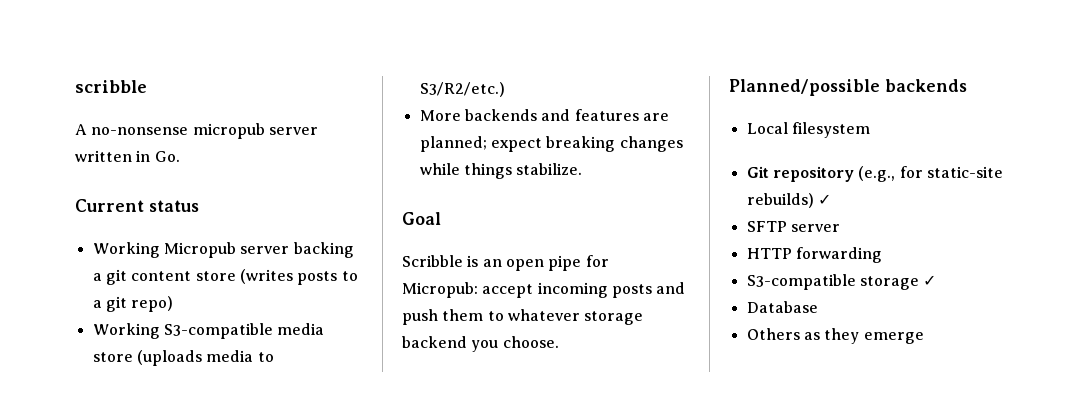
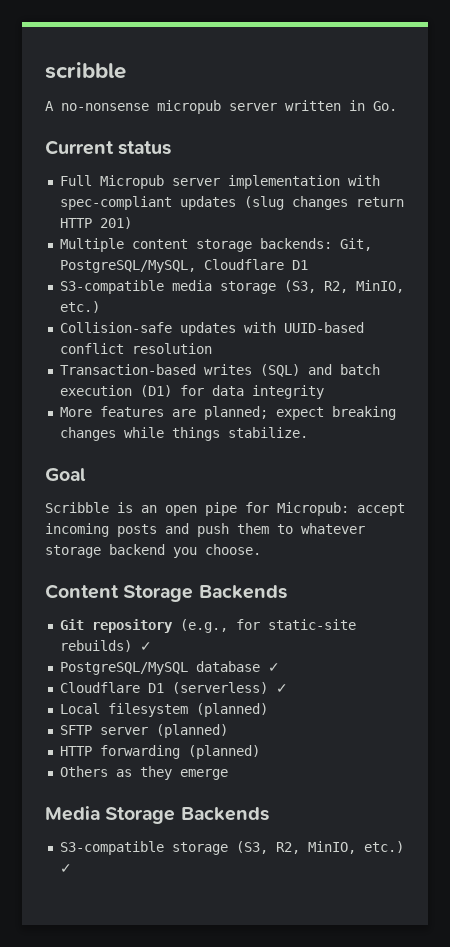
[92,242,160,258] Working -> [59,175,92,186] Full
[293,242,354,258] [92,269,358,285] [92,296,174,312] [92,323,325,339] [92,350,274,366] [419,82,505,97] backing a git content store (writes posts to a git repo) // Working S3-compatible media store (uploads media to S3/R2/etc.) -> [227,175,380,189] [59,196,404,210] [59,217,132,229] [59,238,372,252] [59,259,308,273] [59,280,404,294] [59,301,100,313] [59,322,364,336] [59,343,212,354] [59,364,380,377] [59,385,324,399] implementation with spec-compliant updates (slug changes return HTTP 201) // Multiple content storage backends: Git, PostgreSQL/MySQL, Cloudflare D1 // S3-compatible media storage (S3, R2, MinIO, etc.) // Collision-safe updates with UUID-based conflict resolution // Transaction-based writes (SQL) and batch execution (D1) for data integrity
[464,109,571,121] backends and -> (92, 412) none
[729,79,967,96] [746,122,870,138] Planned/possible backends // Local filesystem -> [45,584,287,602] Content Storage Backends
(831, 199) none -> [59,661,280,675] [59,682,288,694] [59,703,268,717] // PostgreSQL/MySQL database ✓ // Cloudflare D1 (serverless) ✓ // Local filesystem (planned)
(840, 228) none -> [155,724,228,738] (planned)
[746,274,937,290] [746,301,818,313] // S3-compatible storage ✓ // Database -> [187,745,260,759] (planned)
(924, 338) none -> [45,806,269,824] [59,841,404,855] [59,864,72,873] // Media Storage Backends // S3-compatible storage (S3, R2, MinIO, etc.) ✓

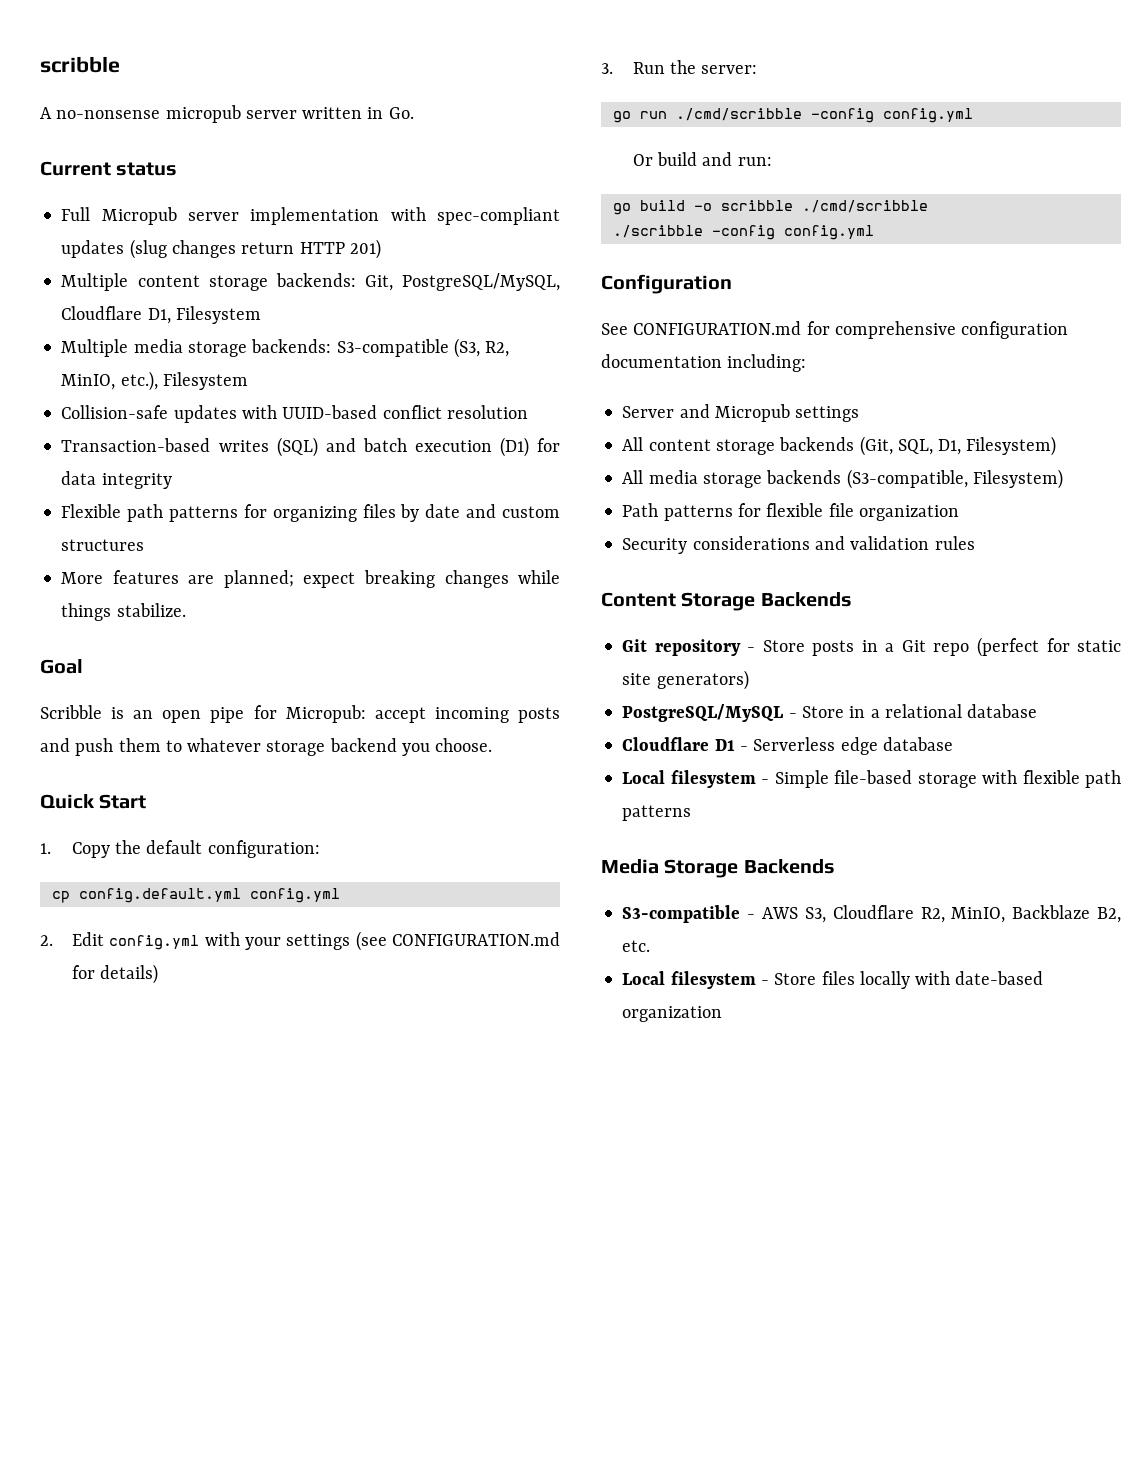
[291,260,308,270] [59,280,404,294] [59,301,100,313] D1 // S3-compatible media storage (S3, R2, MinIO, etc.) -> [147,306,261,324] [61,338,510,358] [61,371,248,391] D1, Filesystem // Multiple media storage backends: S3-compatible (S3, R2, MinIO, etc.), Filesystem
(324, 392) none -> [61,504,561,522] [61,539,145,551] // Flexible path patterns for organizing files by date and custom structures
(261, 549) none -> [40,794,147,809] [40,840,320,858] [51,888,340,903] [40,931,561,951] [71,964,159,984] [601,60,758,74] [612,108,973,123] [632,152,772,166] [612,200,928,215] [612,225,874,240] [601,274,732,294] [601,321,1069,339] [601,354,807,372] [622,404,860,422] [622,436,1057,456] [622,469,1063,489] [622,503,959,521] [622,536,975,554] // Quick Start // 1. Copy the default configuration: // cp config.default.yml config.yml // 2. Edit config.yml with your settings (see CONFIGURATION.md for details) // 3. Run the server: // go run ./cmd/scribble -config config.yml // Or build and run: // go build -o scribble ./cmd/scribble // ./scribble -config config.yml // Configuration // See CONFIGURATION.md for comprehensive configuration documentation including: // Server and Micropub settings // All content storage backends (Git, SQL, D1, Filesystem) // All media storage backends (S3-compatible, Filesystem) // Path patterns for flexible file organization // Security considerations and validation rules
[179,619,356,633] [59,640,152,652] [59,661,280,675] [59,682,288,694] [59,703,268,717] [59,724,228,738] [59,745,260,759] [59,766,228,780] [45,806,269,824] [59,841,404,855] [59,864,72,873] (e.g., for static-site rebuilds) ✓ // PostgreSQL/MySQL database ✓ // Cloudflare D1 (serverless) ✓ // Local filesystem (planned) // SFTP server (planned) // HTTP forwarding (planned) // Others as they emerge // Media Storage Backends // S3-compatible storage (S3, R2, MinIO, etc.) ✓ -> [747,637,1121,657] [622,670,749,690] [622,704,1038,722] [622,737,953,755] [622,770,1121,788] [622,805,692,821] [601,859,835,878] [622,905,1121,923] [622,940,651,952] [622,971,1044,989] [622,1006,723,1022] - Store posts in a Git repo (perfect for static site generators) // PostgreSQL/MySQL - Store in a relational database // Cloudflare D1 - Serverless edge database // Local filesystem - Simple file-based storage with flexible path patterns // Media Storage Backends // S3-compatible - AWS S3, Cloudflare R2, MinIO, Backblaze B2, etc. // Local filesystem - Store files locally with date-based organization

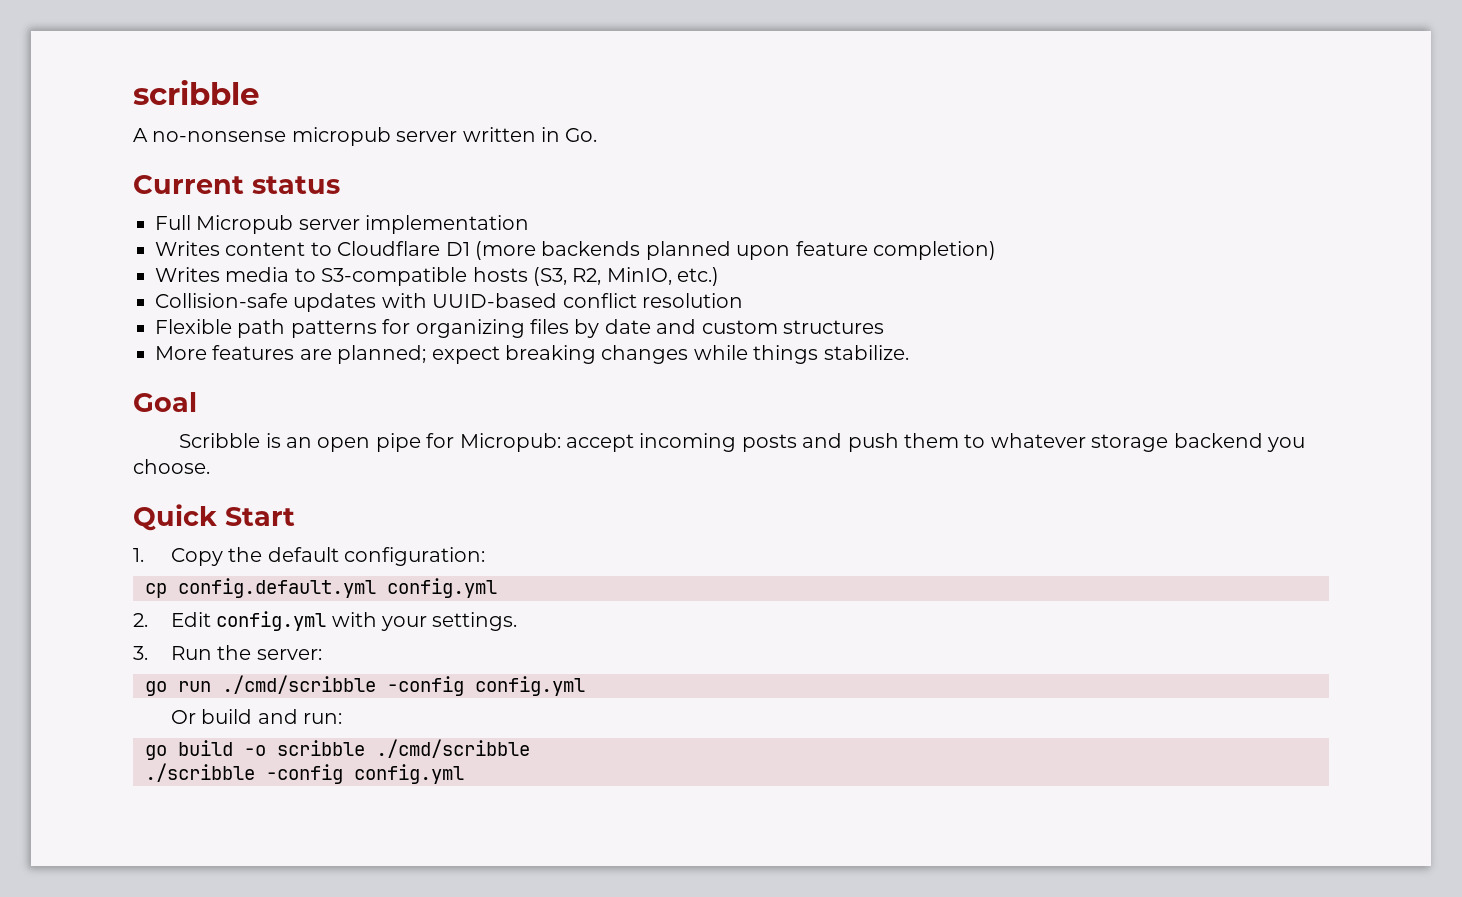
[390,207,560,225] [61,239,381,259] [61,273,560,291] [61,306,261,324] [61,339,449,357] with spec-compliant updates (slug changes return HTTP 201) // Multiple content storage backends: Git, PostgreSQL/MySQL, Cloudflare D1, Filesystem // Multiple media storage backends: S3-compatible -> [155,241,996,260] [155,267,528,286] // Writes content to Cloudflare D1 (more backends planned upon feature completion) // Writes media to S3-compatible hosts
[120,371,248,391] etc.), Filesystem -> [677,267,720,286] etc.)
[61,437,560,457] [61,471,172,489] // Transaction-based writes (SQL) and batch execution (D1) for data integrity -> (743, 300) none
[286,931,561,951] [71,964,159,984] settings (see CONFIGURATION.md for details) -> [432,612,518,631] settings.
[601,274,732,294] [601,321,1069,339] [601,354,807,372] [622,404,860,422] [622,436,1057,456] [622,469,1063,489] [622,503,959,521] [622,536,975,554] [601,592,852,611] [622,637,1121,657] [622,670,749,690] [622,704,1038,722] [622,737,953,755] [622,770,1121,788] [622,805,692,821] [601,859,835,878] [622,905,1121,923] [622,940,651,952] [622,971,1044,989] [622,1006,723,1022] // Configuration // See CONFIGURATION.md for comprehensive configuration documentation including: // Server and Micropub settings // All content storage backends (Git, SQL, D1, Filesystem) // All media storage backends (S3-compatible, Filesystem) // Path patterns for flexible file organization // Security considerations and validation rules // Content Storage Backends // Git repository - Store posts in a Git repo (perfect for static site generators) // PostgreSQL/MySQL - Store in a relational database // Cloudflare D1 - Serverless edge database // Local filesystem - Simple file-based storage with flexible path patterns // Media Storage Backends // S3-compatible - AWS S3, Cloudflare R2, MinIO, Backblaze B2, etc. // Local filesystem - Store files locally with date-based organization -> (464, 774) none

